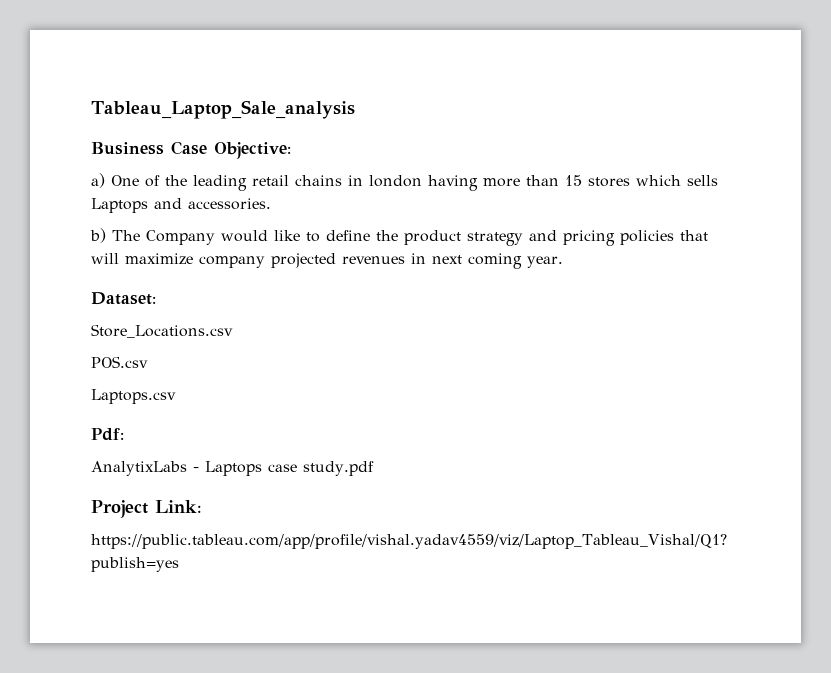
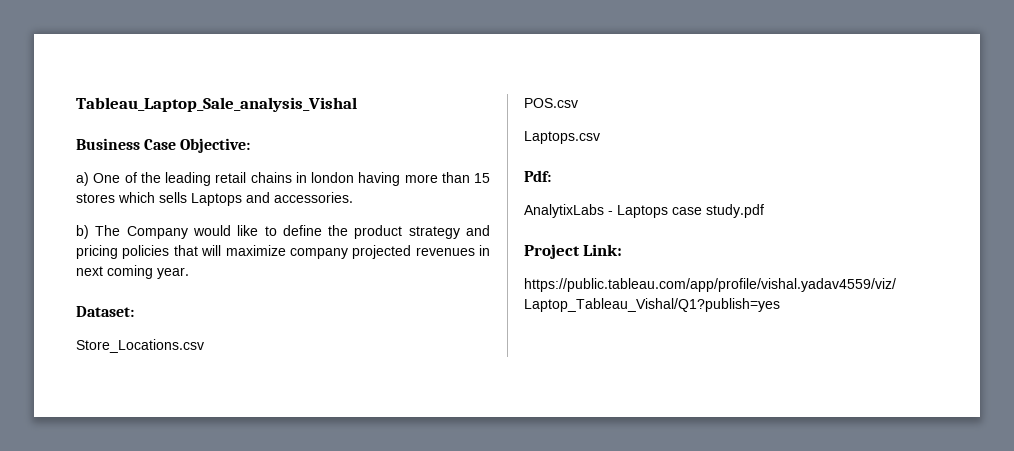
[91,100,355,119] Tableau_Laptop_Sale_analysis -> [76,97,357,112] Tableau_Laptop_Sale_analysis_Vishal

